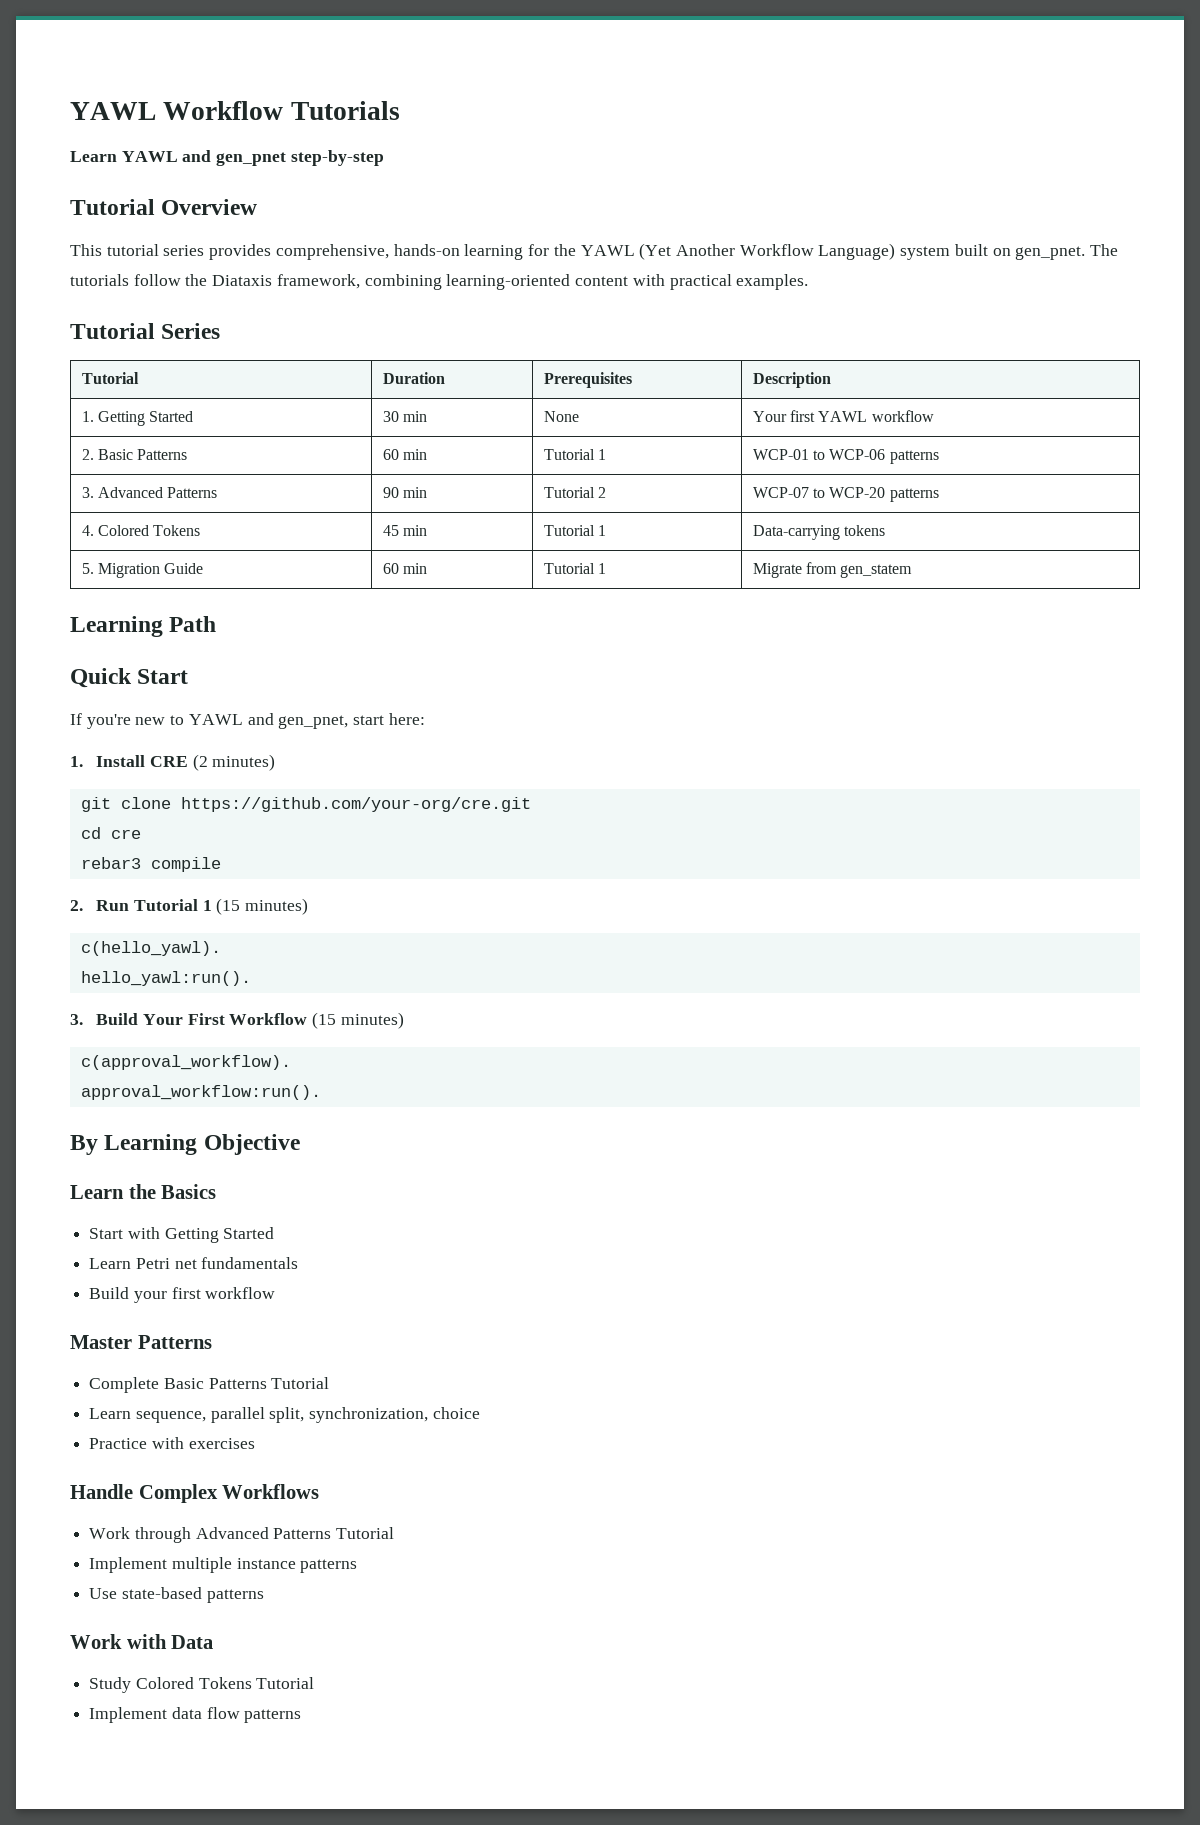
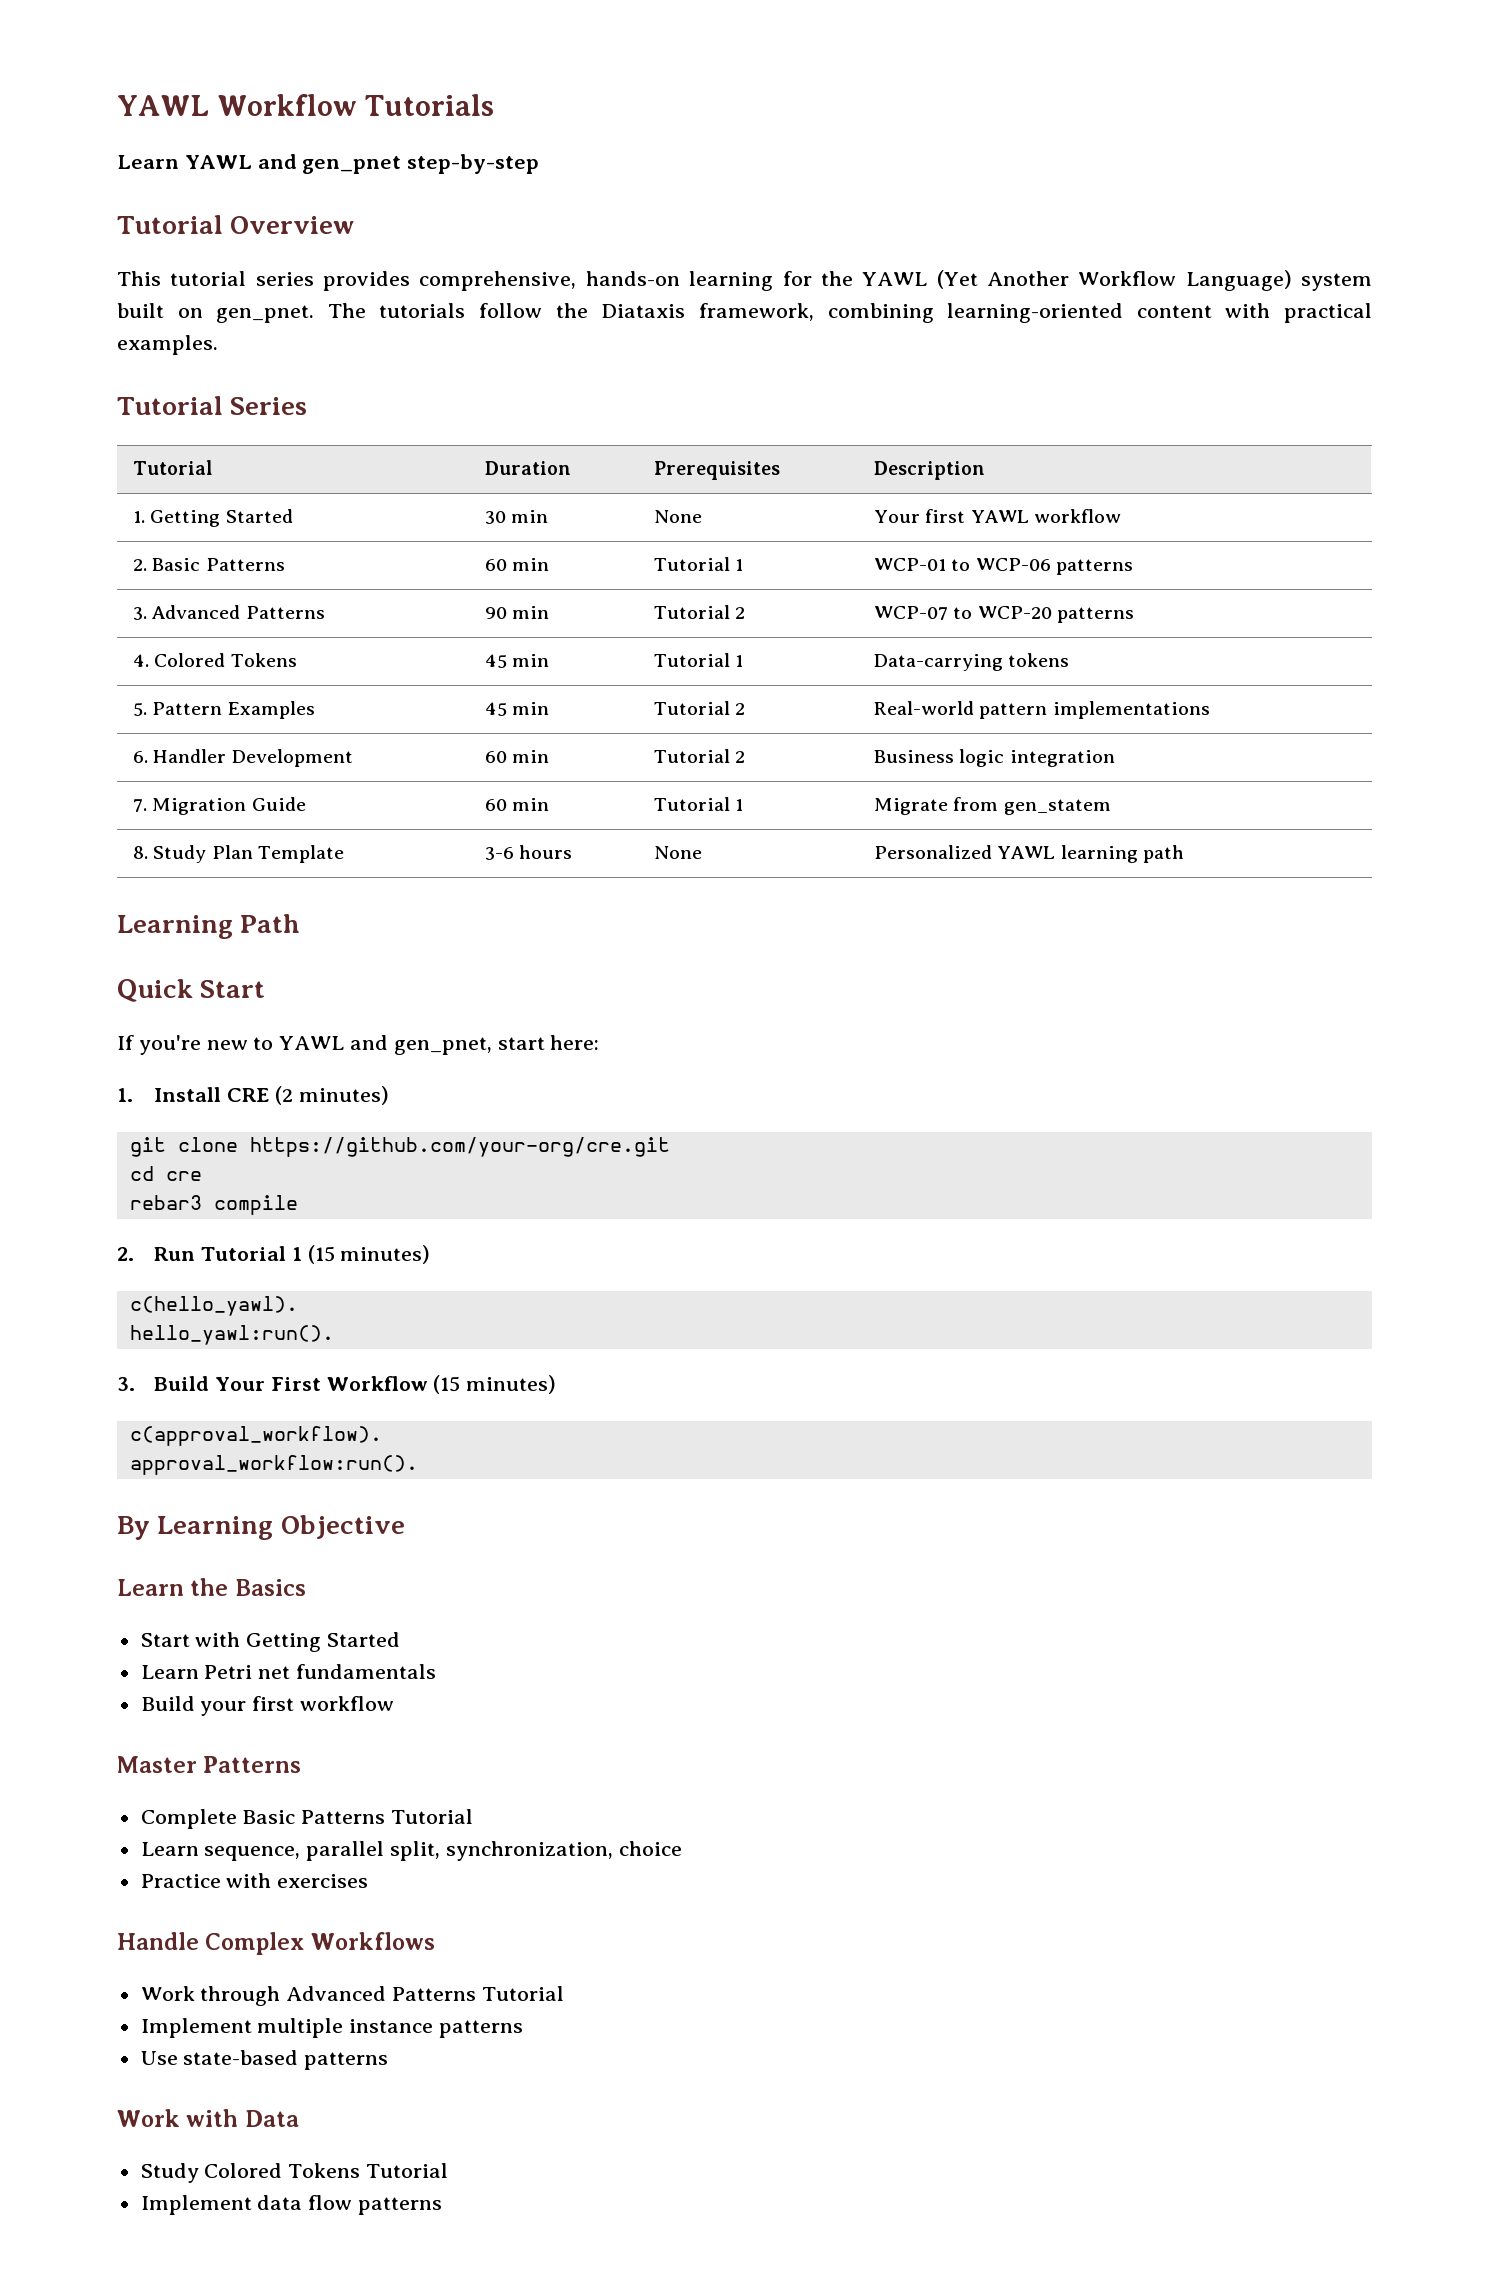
(94, 568) none -> [152,701,315,719] [485,702,550,716] [654,701,746,715] [874,701,1210,719] [133,749,353,767] [485,750,550,763] [654,749,746,763] [874,749,1115,767] [133,799,148,812] Pattern Examples | 45 min | Tutorial 2 | Real-world pattern implementations // 6. Handler Development | 60 min | Tutorial 2 | Business logic integration // 7.
(913, 571) none -> [133,845,344,863] [485,845,573,860] [654,846,703,859] [874,845,1184,863] // 8. Study Plan Template | 3-6 hours | None | Personalized YAWL learning path

